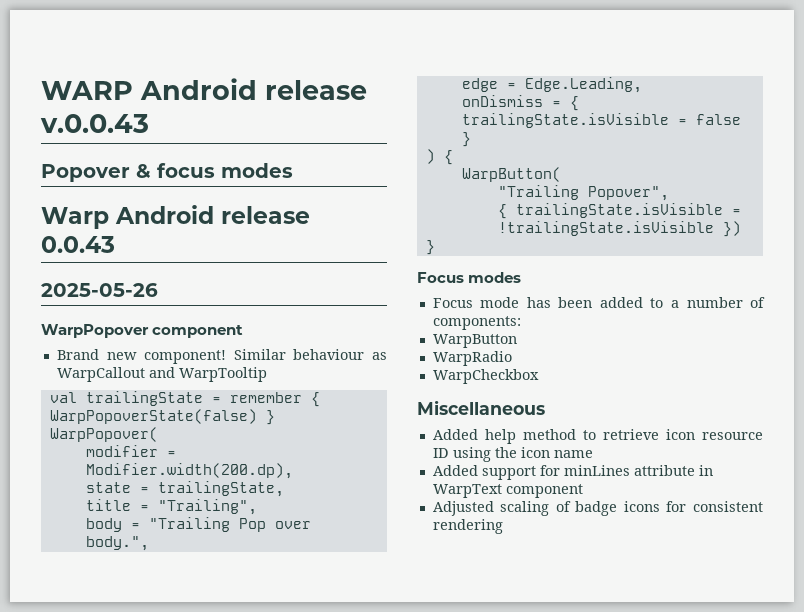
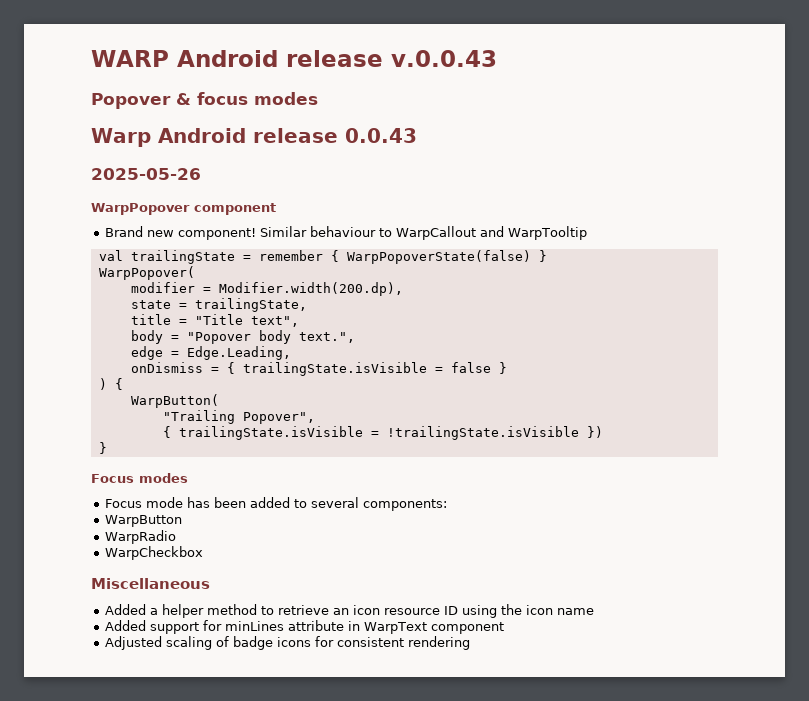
[372,352,388,360] as -> [378,228,392,237] to
[157,499,257,515] "Trailing", -> [194,314,299,327] "Title text",
[148,517,311,532] [85,536,149,551] "Trailing Pop over body.", -> [186,330,355,344] "Popover body text.",
[670,297,765,308] a number of -> [310,497,359,508] several
[484,429,516,444] help -> [149,604,204,618] a helper
(659, 434) none -> [332,608,349,615] an

